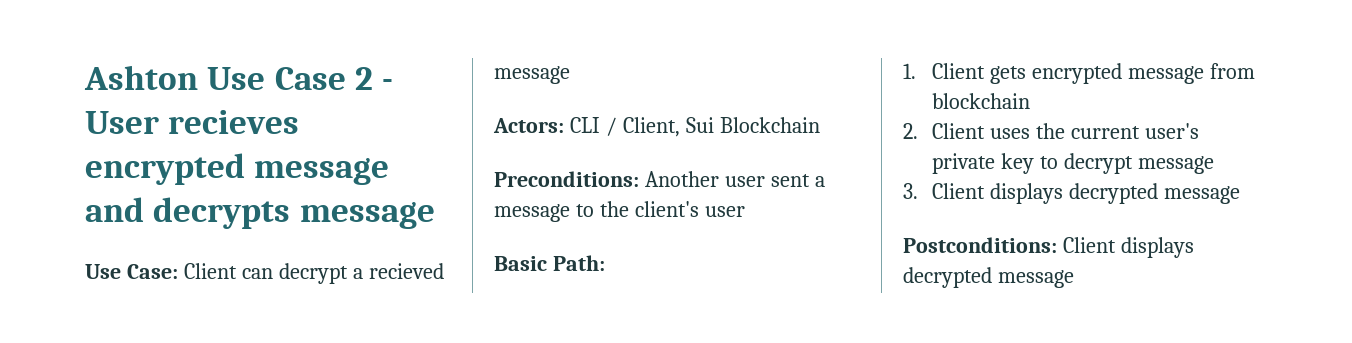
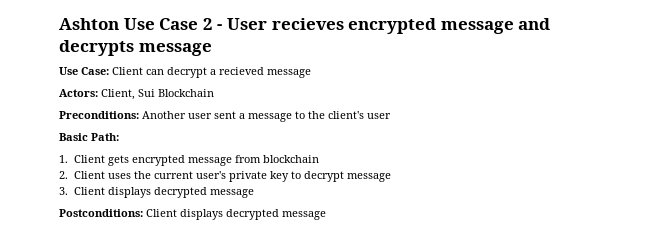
[569,117,617,136] CLI / -> (98, 93) none

